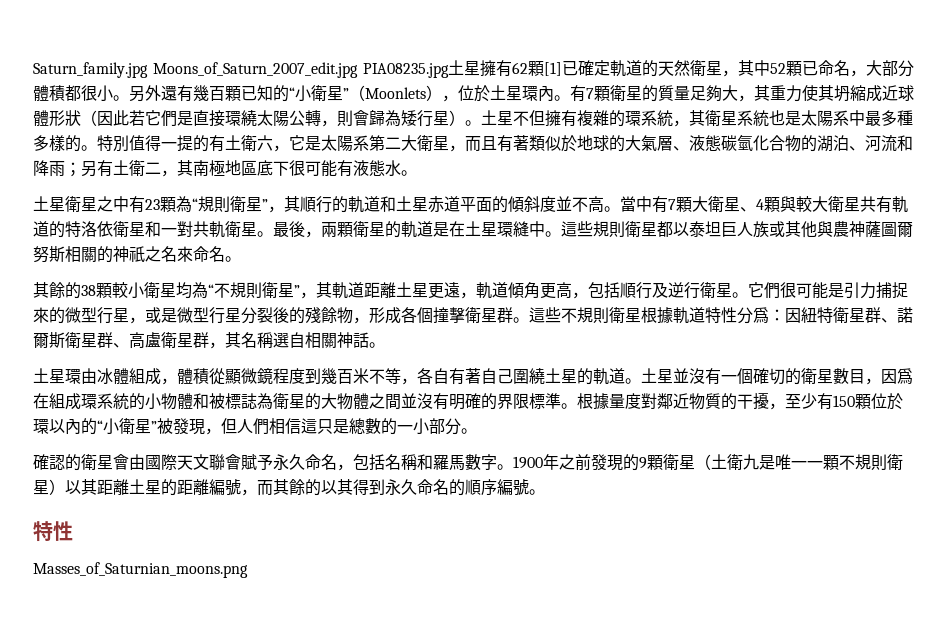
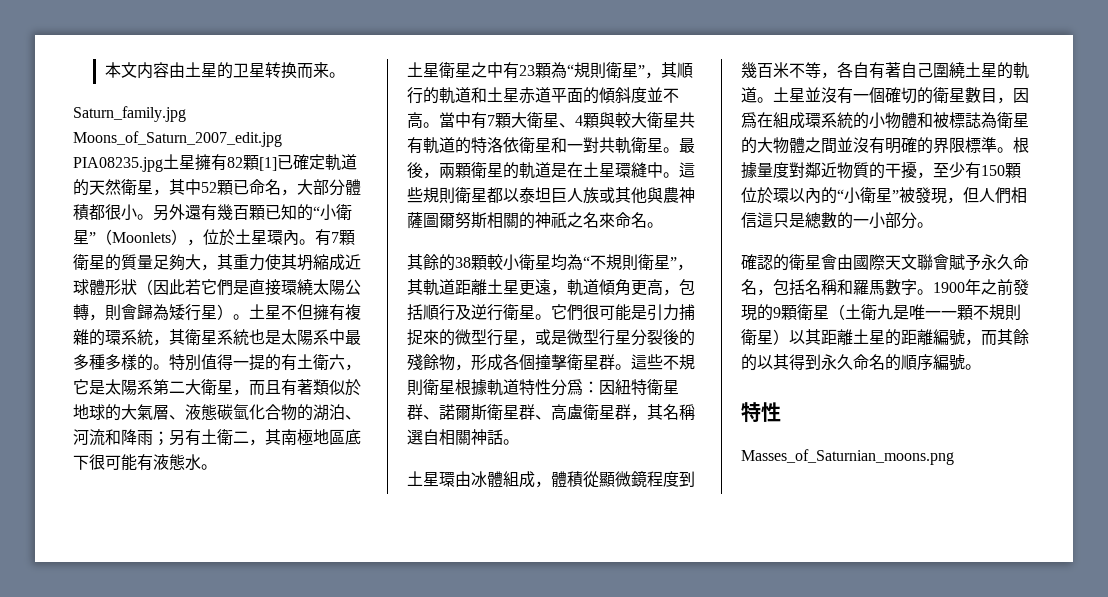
(33, 70) none -> [104,62,345,79] 本文内容由土星的卫星转换而来。 //
[512,62,528,74] 62 -> [227,157,243,168] 82

